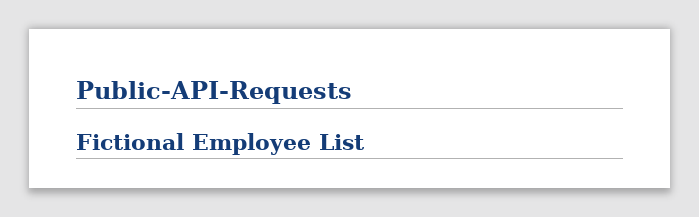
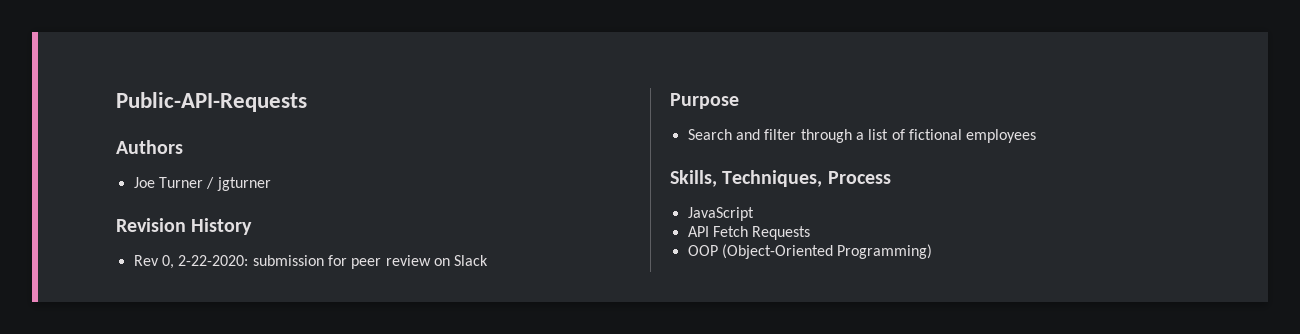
[76,133,365,155] Fictional Employee List -> [116,140,183,154] [133,177,271,191] [116,218,253,235] [133,255,489,269] [670,93,739,109] [687,129,1037,143] [670,170,891,187] [687,207,754,221] [687,226,811,240] [687,244,933,259] Authors // Joe Turner / jgturner // Revision History // Rev 0, 2-22-2020: submission for peer review on Slack // Purpose // Search and filter through a list of fictional employees // Skills, Techniques, Process // JavaScript // API Fetch Requests // OOP (Object-Oriented Programming)

